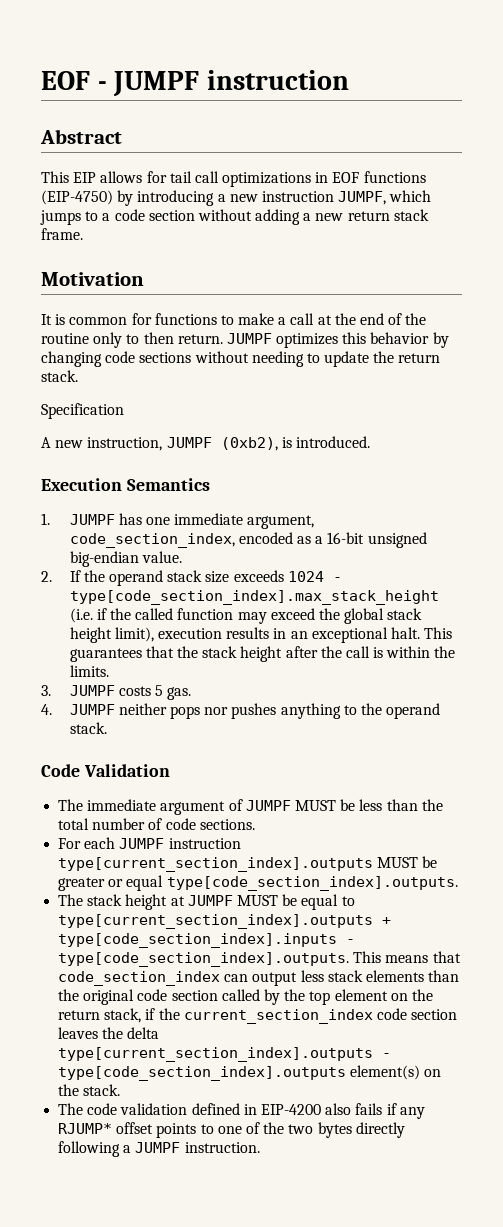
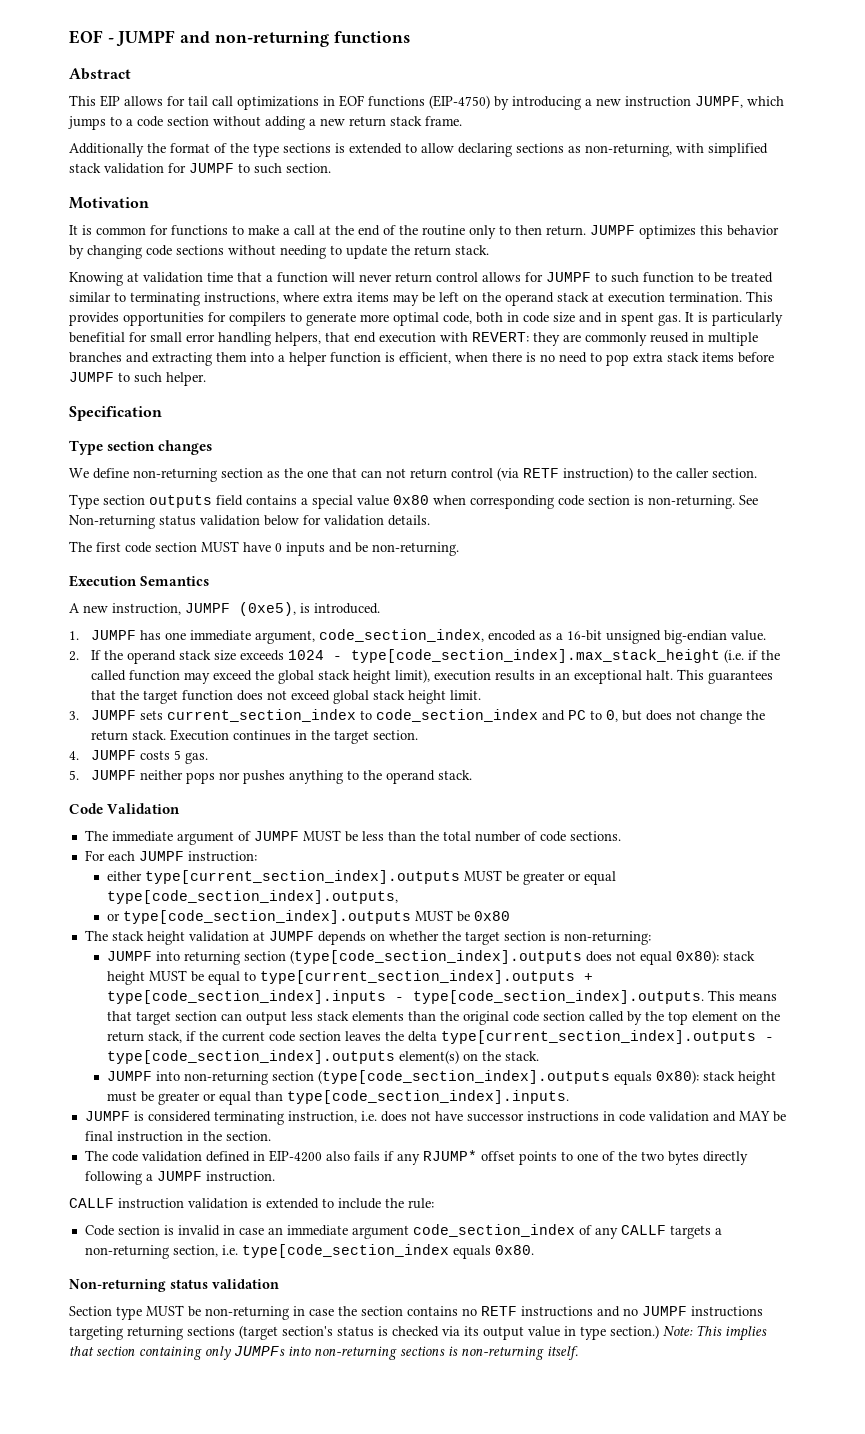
[206,70,349,90] instruction -> [180,31,410,47] and non-returning functions
(83, 234) none -> [69,143,768,157] [69,163,331,174] // Additionally the format of the type sections is extended to allow declaring sections as non-returning, with simplified stack validation for JUMPF to such section.
[41,403,124,419] Specification -> [69,272,773,286] [69,291,773,306] [69,312,783,326] [69,332,758,346] [69,352,774,366] [69,372,206,386] [69,406,162,421] [69,440,213,455] [69,467,757,482] [69,494,758,509] [69,515,430,529] [69,541,459,556] [69,575,210,587] Knowing at validation time that a function will never return control allows for JUMPF to such function to be treated similar to terminating instructions, where extra items may be left on the operand stack at execution termination. This provides opportunities for compilers to generate more optimal code, both in code size and in spent gas. It is particularly benefitial for small error handling helpers, that end execution with REVERT: they are commonly reused in multiple branches and extracting them into a helper function is efficient, when there is no need to pop extra stack items before JUMPF to such helper. // Specification // Type section changes // We define non-returning section as the one that can not return control (via RETF instruction) to the caller section. // Type section outputs field contains a special value 0x80 when corresponding code section is non-returning. See Non-returning status validation below for validation details. // The first code section MUST have 0 inputs and be non-returning. // Execution Semantics
[220,437,278,451] (0xb2), -> [239,602,296,616] (0xe5),
[41,478,210,491] // Execution Semantics -> (380, 608) none
[202,646,456,662] [69,665,109,677] [41,685,51,696] stack height after the call is within the limits. // 3. -> [142,690,481,704] [69,709,765,724] [90,729,418,744] [69,751,79,760] target function does not exceed global stack height limit. // 3. JUMPF sets current_section_index to code_section_index and PC to 0, but does not change the return stack. Execution continues in the target section. // 4.
[41,704,52,715] 4. -> [69,770,79,780] 5.
[168,838,241,849] instruction -> [187,851,257,862] [106,871,142,881] instruction: // either
[166,876,458,891] type[code_section_index].outputs. -> [106,890,398,904] [106,910,510,924] type[code_section_index].outputs, // or type[code_section_index].outputs MUST be 0x80
(168, 902) none -> [188,931,249,942] validation
(233, 900) none -> [317,931,651,945] [106,950,755,965] [106,971,145,985] depends on whether the target section is non-returning: // JUMPF into returning section (type[code_section_index].outputs does not equal 0x80): stack height
[58,971,221,986] code_section_index -> [135,1011,217,1025] target section
[183,1009,373,1024] current_section_index -> [221,1031,265,1042] current
(121, 1090) none -> [106,1070,776,1085] [106,1090,569,1105] [84,1111,786,1125] [84,1131,271,1142] // JUMPF into non-returning section (type[code_section_index].outputs equals 0x80): stack height must be greater or equal than type[code_section_index].inputs. // JUMPF is considered terminating instruction, i.e. does not have successor instructions in code validation and MAY be final instruction in the section.
(260, 1147) none -> [69,1198,434,1209] [84,1224,722,1239] [84,1244,534,1259] [69,1279,279,1292] [69,1305,763,1320] [69,1325,767,1341] [69,1346,578,1360] // CALLF instruction validation is extended to include the rule: // Code section is invalid in case an immediate argument code_section_index of any CALLF targets a non-returning section, i.e. type[code_section_index equals 0x80. // Non-returning status validation // Section type MUST be non-returning in case the section contains no RETF instructions and no JUMPF instructions targeting returning sections (target section's status is checked via its output value in type section.) Note: This implies that section containing only JUMPFs into non-returning sections is non-returning itself.

